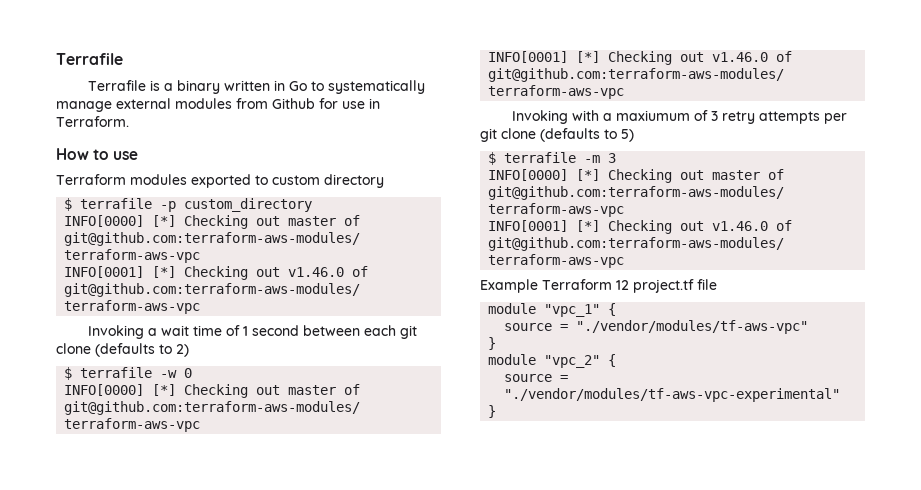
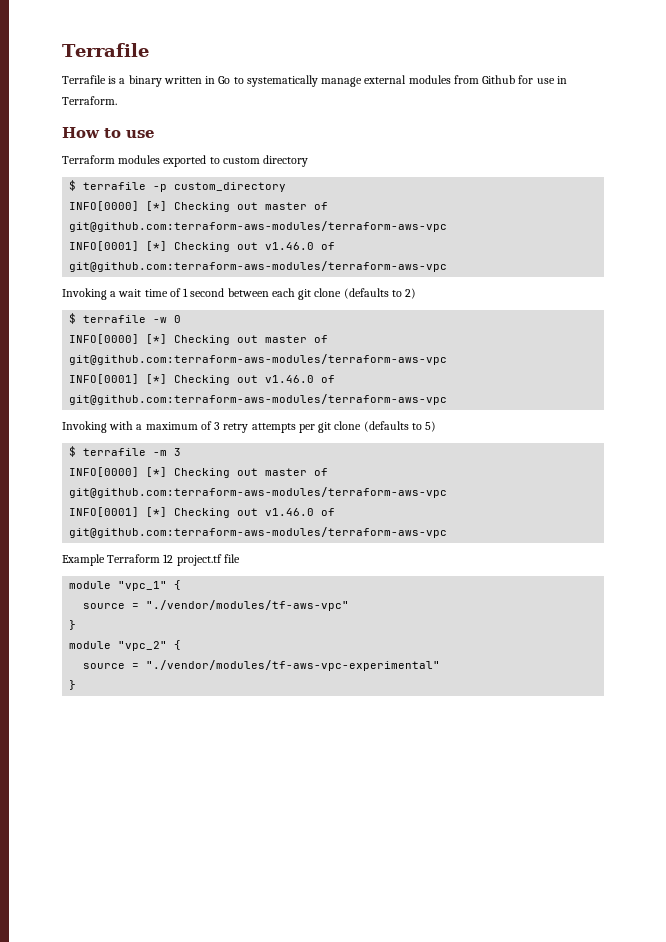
[615,110,690,121] maxiumum -> [145,422,198,430] maximum

